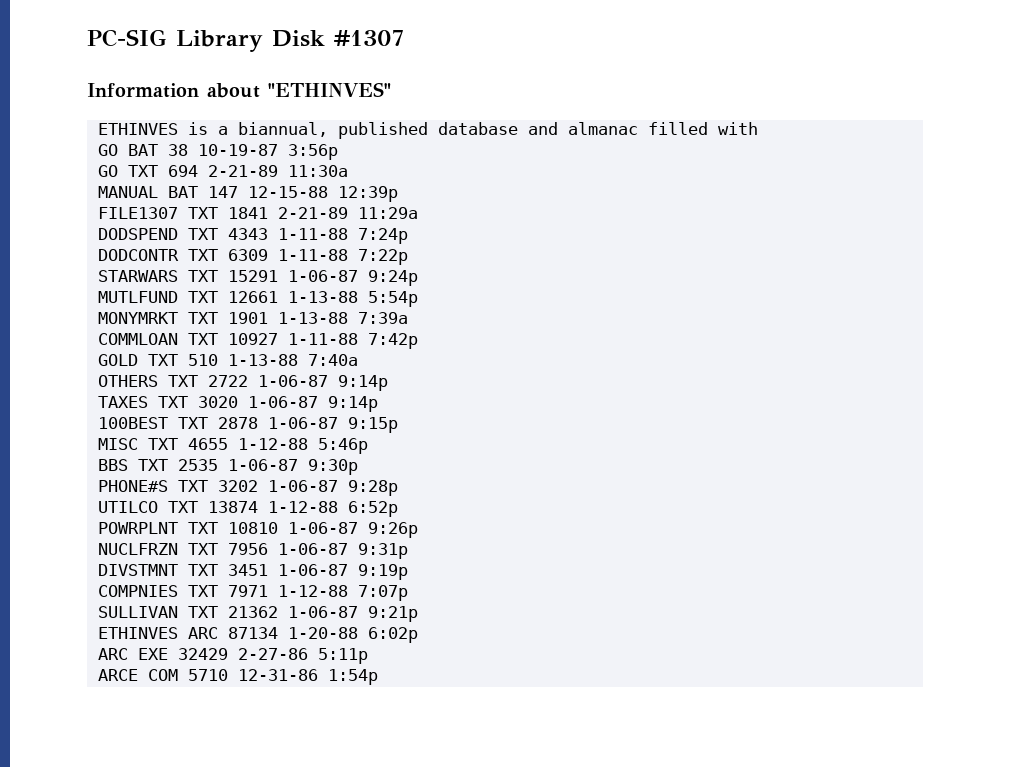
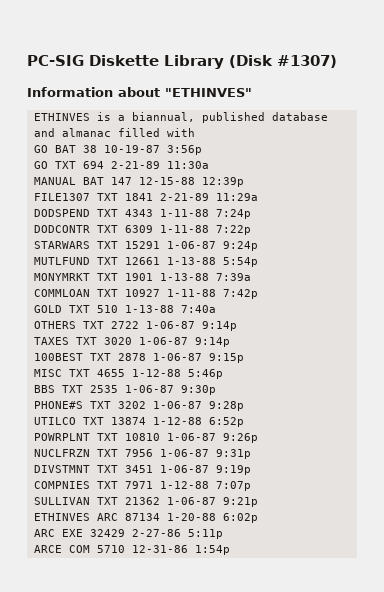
[176,30,404,52] Library Disk #1307 -> [89,55,337,69] Diskette Library (Disk #1307)

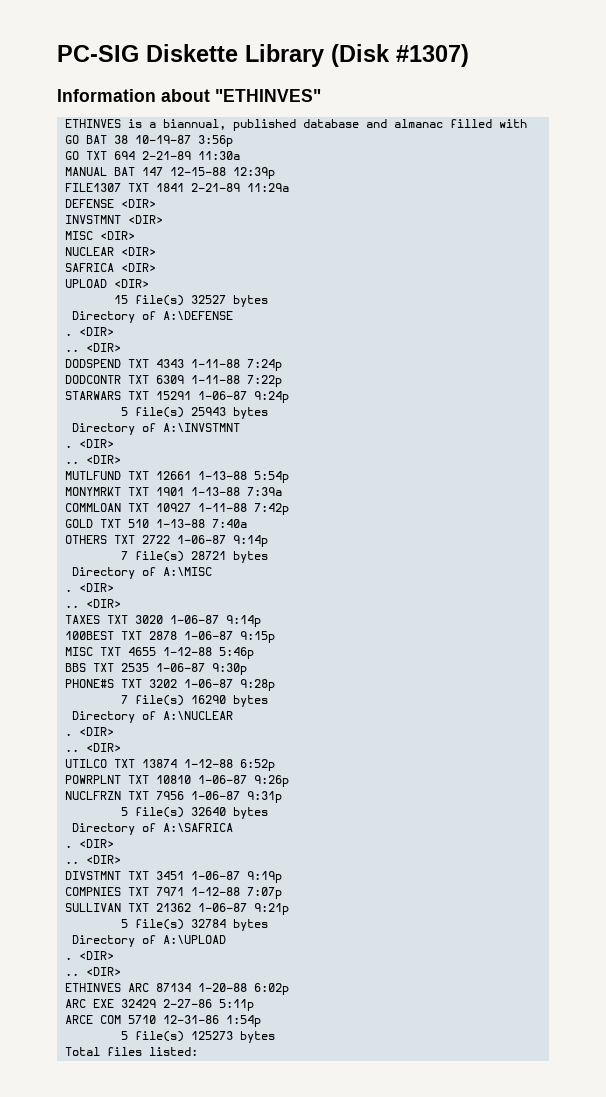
(258, 197) none -> [64,199,156,208] [64,215,163,224] [64,231,135,240] [64,247,156,256] [64,263,156,272] [64,279,149,288] [113,295,268,307] [71,311,233,323] [64,327,114,336] [64,343,121,352] // DEFENSE <DIR> // INVSTMNT <DIR> // MISC <DIR> // NUCLEAR <DIR> // SAFRICA <DIR> // UPLOAD <DIR> // 15 file(s) 32527 bytes // Directory of A:\DEFENSE // . <DIR> // .. <DIR>
(258, 246) none -> [120,407,268,419] [71,423,240,435] [64,439,114,448] [64,455,121,464] // 5 file(s) 25943 bytes // Directory of A:\INVSTMNT // . <DIR> // .. <DIR>
(237, 326) none -> [120,551,268,563] [71,567,212,579] [64,583,114,592] [64,599,121,608] // 7 file(s) 28721 bytes // Directory of A:\MISC // . <DIR> // .. <DIR>
(244, 406) none -> [120,695,268,707] [71,711,233,723] [64,727,114,736] [64,743,121,752] // 7 file(s) 16290 bytes // Directory of A:\NUCLEAR // . <DIR> // .. <DIR>
(251, 454) none -> [120,807,268,819] [71,823,233,835] [64,839,114,848] [64,855,121,864] // 5 file(s) 32640 bytes // Directory of A:\SAFRICA // . <DIR> // .. <DIR>
(258, 502) none -> [120,919,268,931] [71,935,226,947] [64,951,114,960] [64,967,121,976] // 5 file(s) 32784 bytes // Directory of A:\UPLOAD // . <DIR> // .. <DIR>
(230, 550) none -> [120,1031,275,1043] [64,1047,198,1056] // 5 file(s) 125273 bytes // Total files listed:

